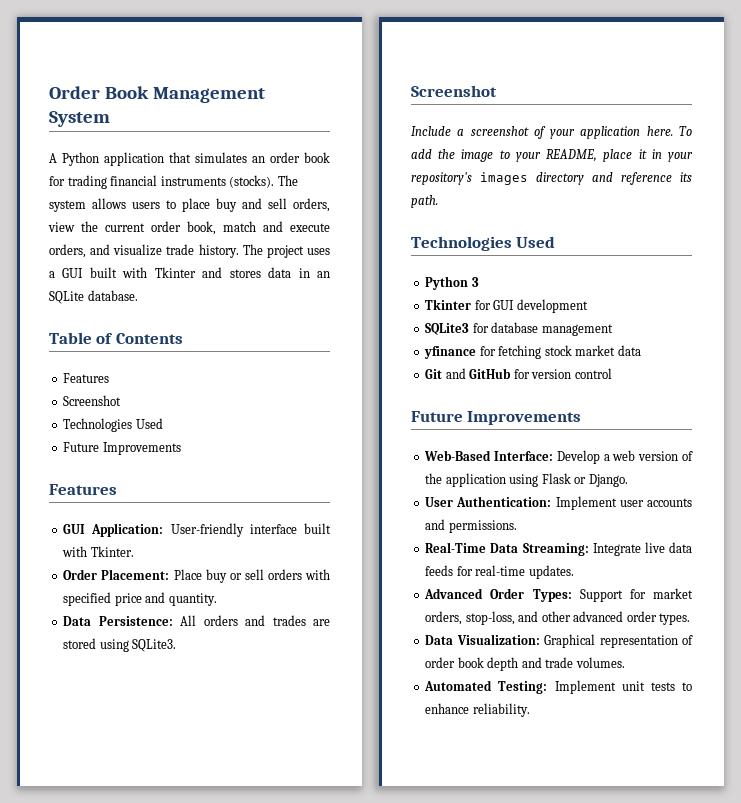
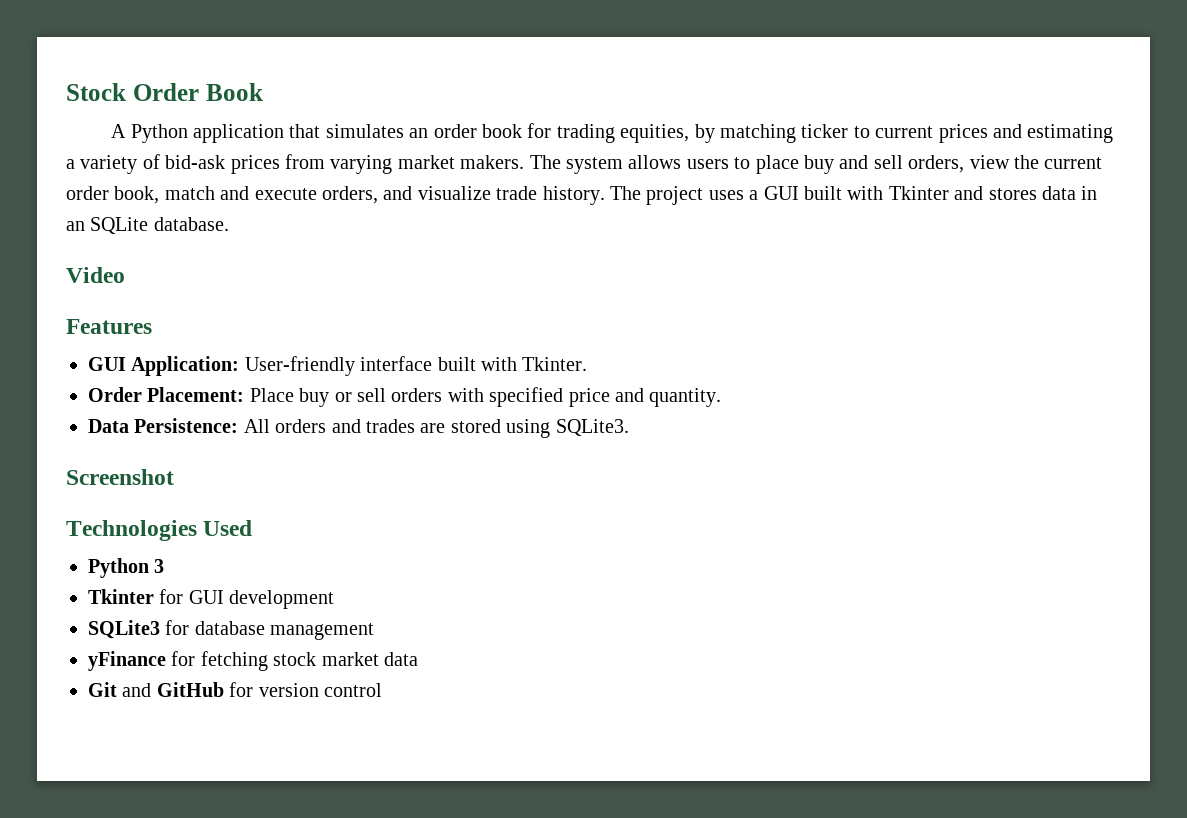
(49, 92) none -> [66,83,126,101] Stock
[152,87,265,103] [49,111,110,127] Management System -> (263, 92) none
[110,175,275,188] financial instruments (stocks). -> [620,124,1114,143] [66,154,525,174] equities, by matching ticker to current prices and estimating a variety of bid-ask prices from varying market makers.
[49,332,183,344] [63,373,110,383] [63,395,122,406] [63,418,163,432] [63,442,181,455] Table of Contents // Features // Screenshot // Technologies Used // Future Improvements -> [66,267,125,283] Video
[411,126,692,139] [411,149,693,162] [411,172,692,185] [411,195,438,208] // Include a screenshot of your application here. To add the image to your README, place it in your repository's images directory and reference its path. -> (174, 477) none
[424,346,477,359] yfinance -> [88,651,166,671] yFinance
[411,411,582,425] [424,450,693,464] [425,473,628,487] [425,496,692,510] [425,519,517,533] [425,542,692,556] [425,565,574,579] [424,588,693,602] [425,611,691,625] [425,634,693,648] [425,657,625,671] [424,680,692,694] [425,703,530,717] // Future Improvements // Web-Based Interface: Develop a web version of the application using Flask or Django. // User Authentication: Implement user accounts and permissions. // Real-Time Data Streaming: Integrate live data feeds for real-time updates. // Advanced Order Types: Support for market orders, stop-loss, and other advanced order types. // Data Visualization: Graphical representation of order book depth and trade volumes. // Automated Testing: Implement unit tests to enhance reliability. -> (382, 690) none

